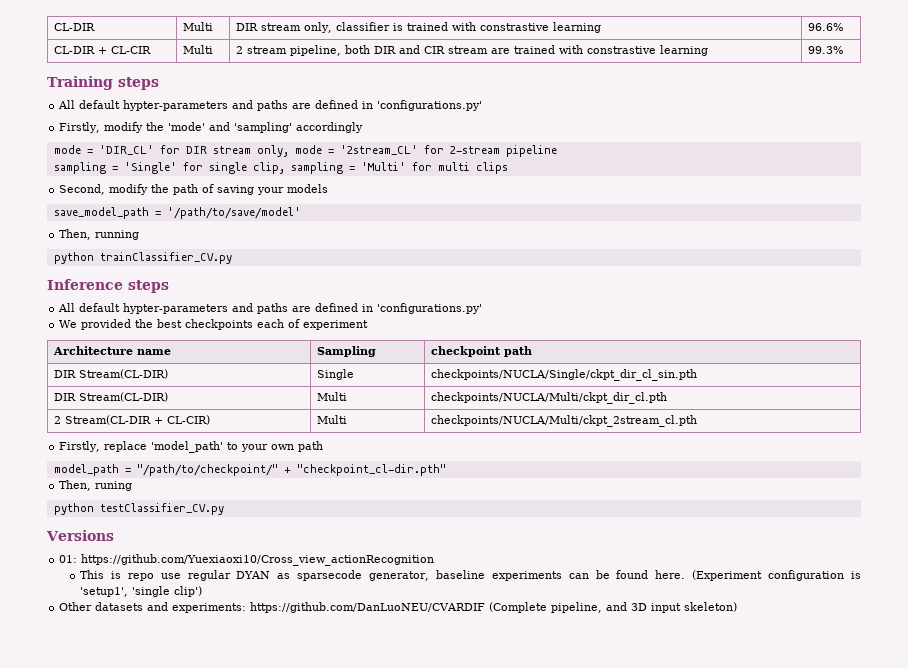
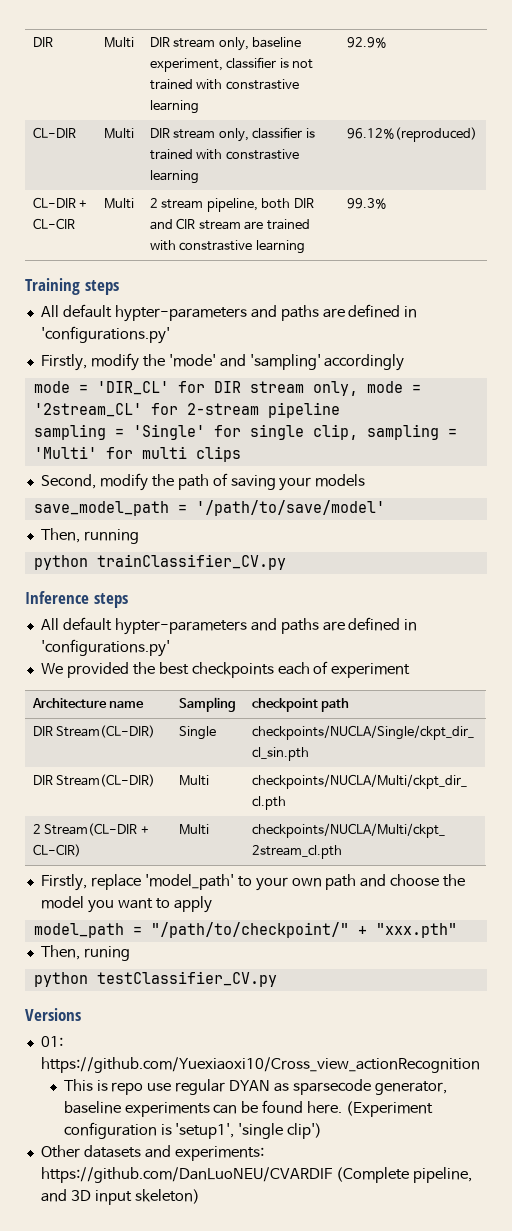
(53, 27) none -> [32,37,53,47] [103,37,134,48] [149,37,302,51] [149,57,314,72] [149,79,299,90] [149,100,199,114] [346,37,387,48] DIR | Multi | DIR stream only, baseline experiment, classifier is not trained with constrastive learning | 92.9% //
[807,23,843,31] 96.6% -> [346,127,477,142] 96.12%(reproduced)
(324, 446) none -> [360,874,466,887] [40,896,212,913] and choose the model you want to apply
[296,464,446,476] "checkpoint_cl-dir.pth" -> [375,923,457,938] "xxx.pth"

